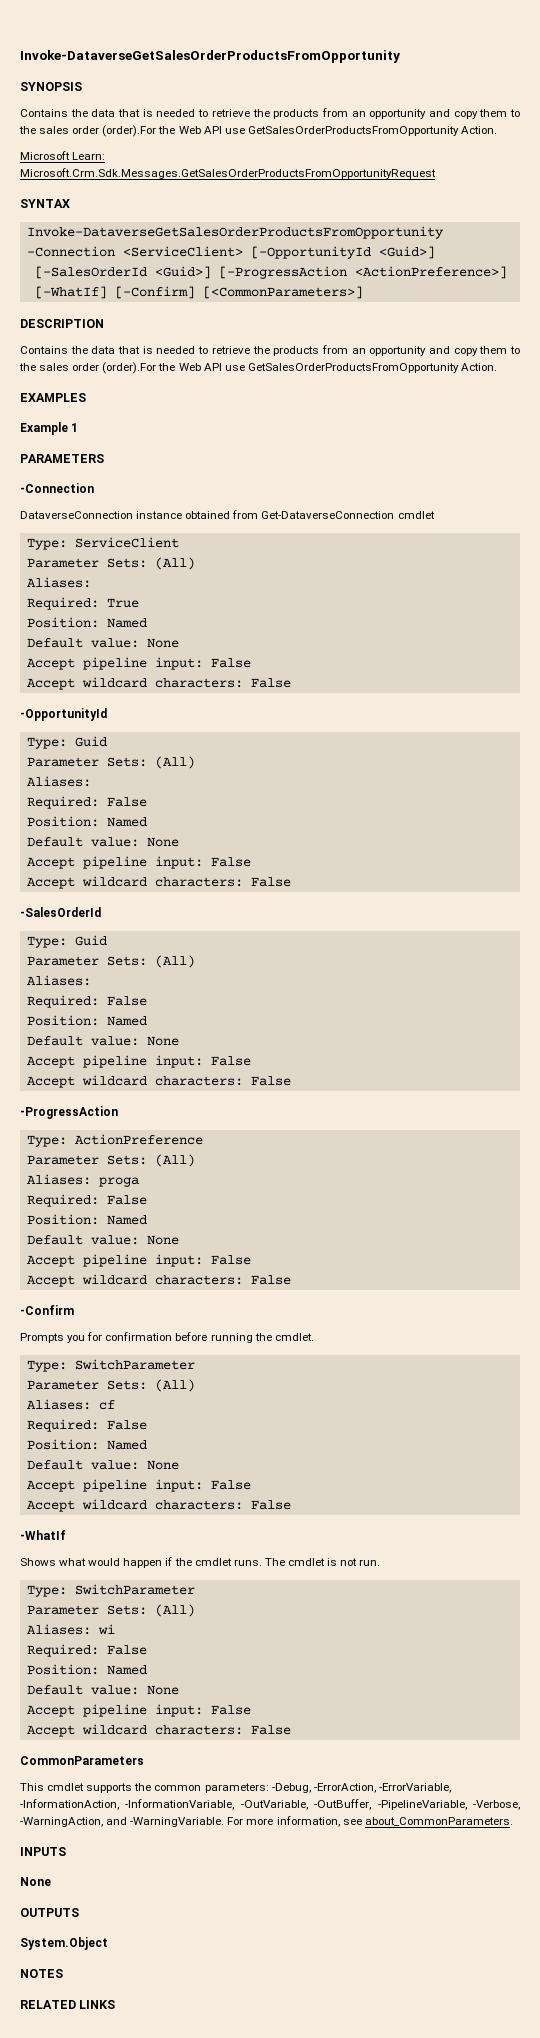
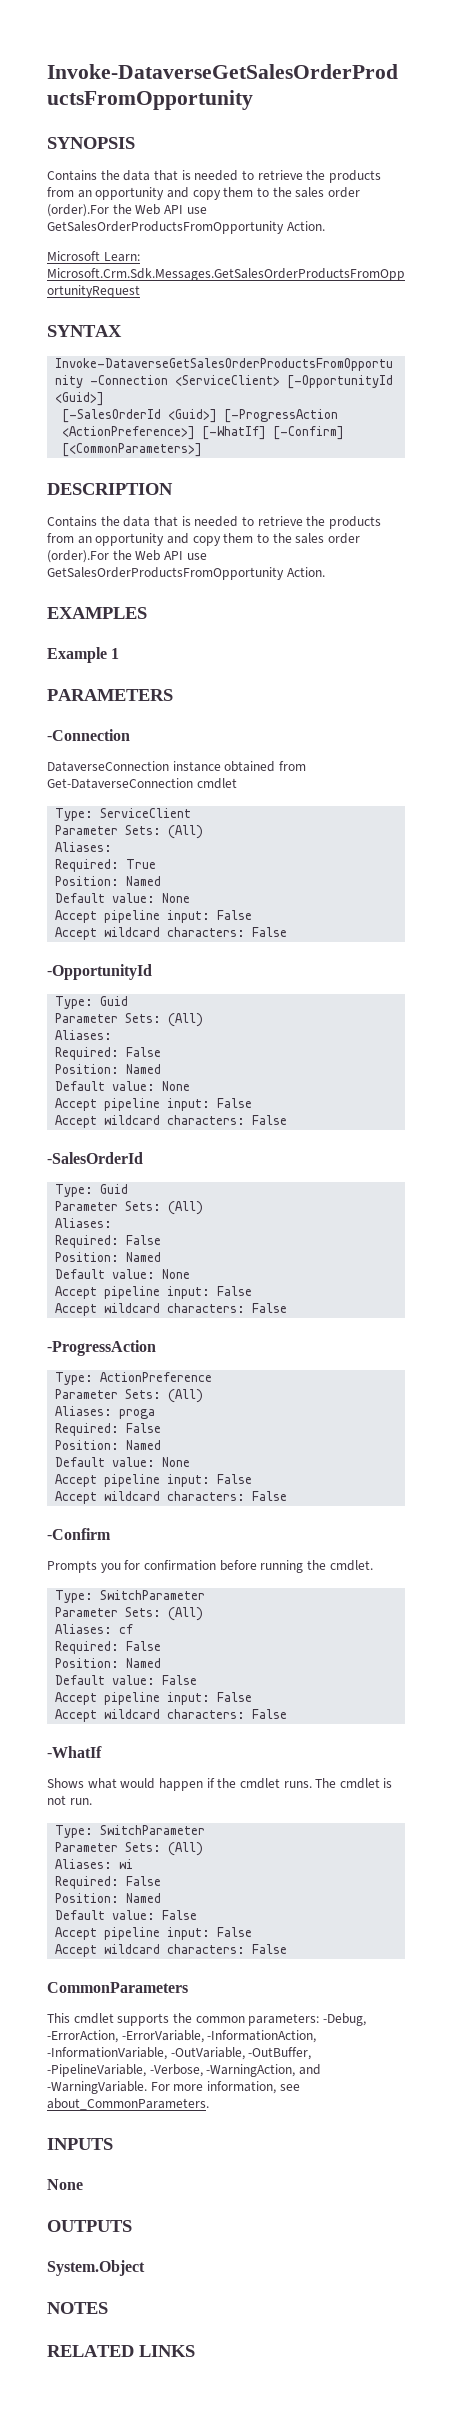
[90,1460,179,1470] value: None -> [112,1675,198,1685] value: False
[90,1685,179,1695] value: None -> [112,1910,198,1920] value: False

